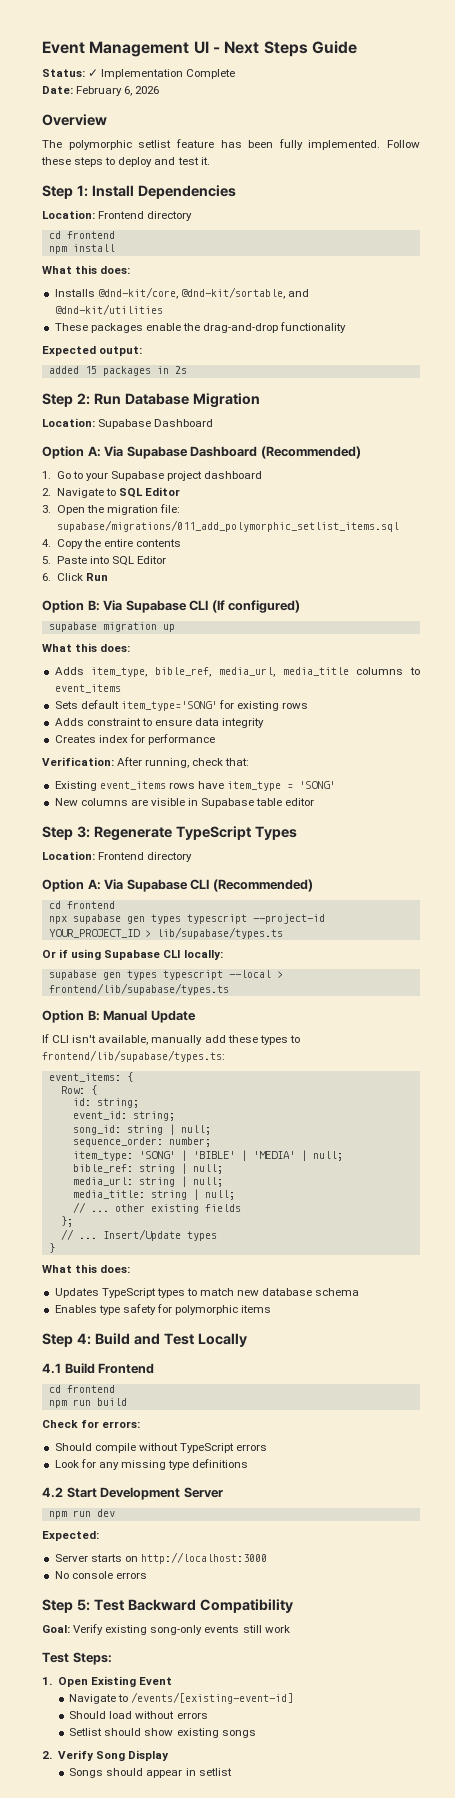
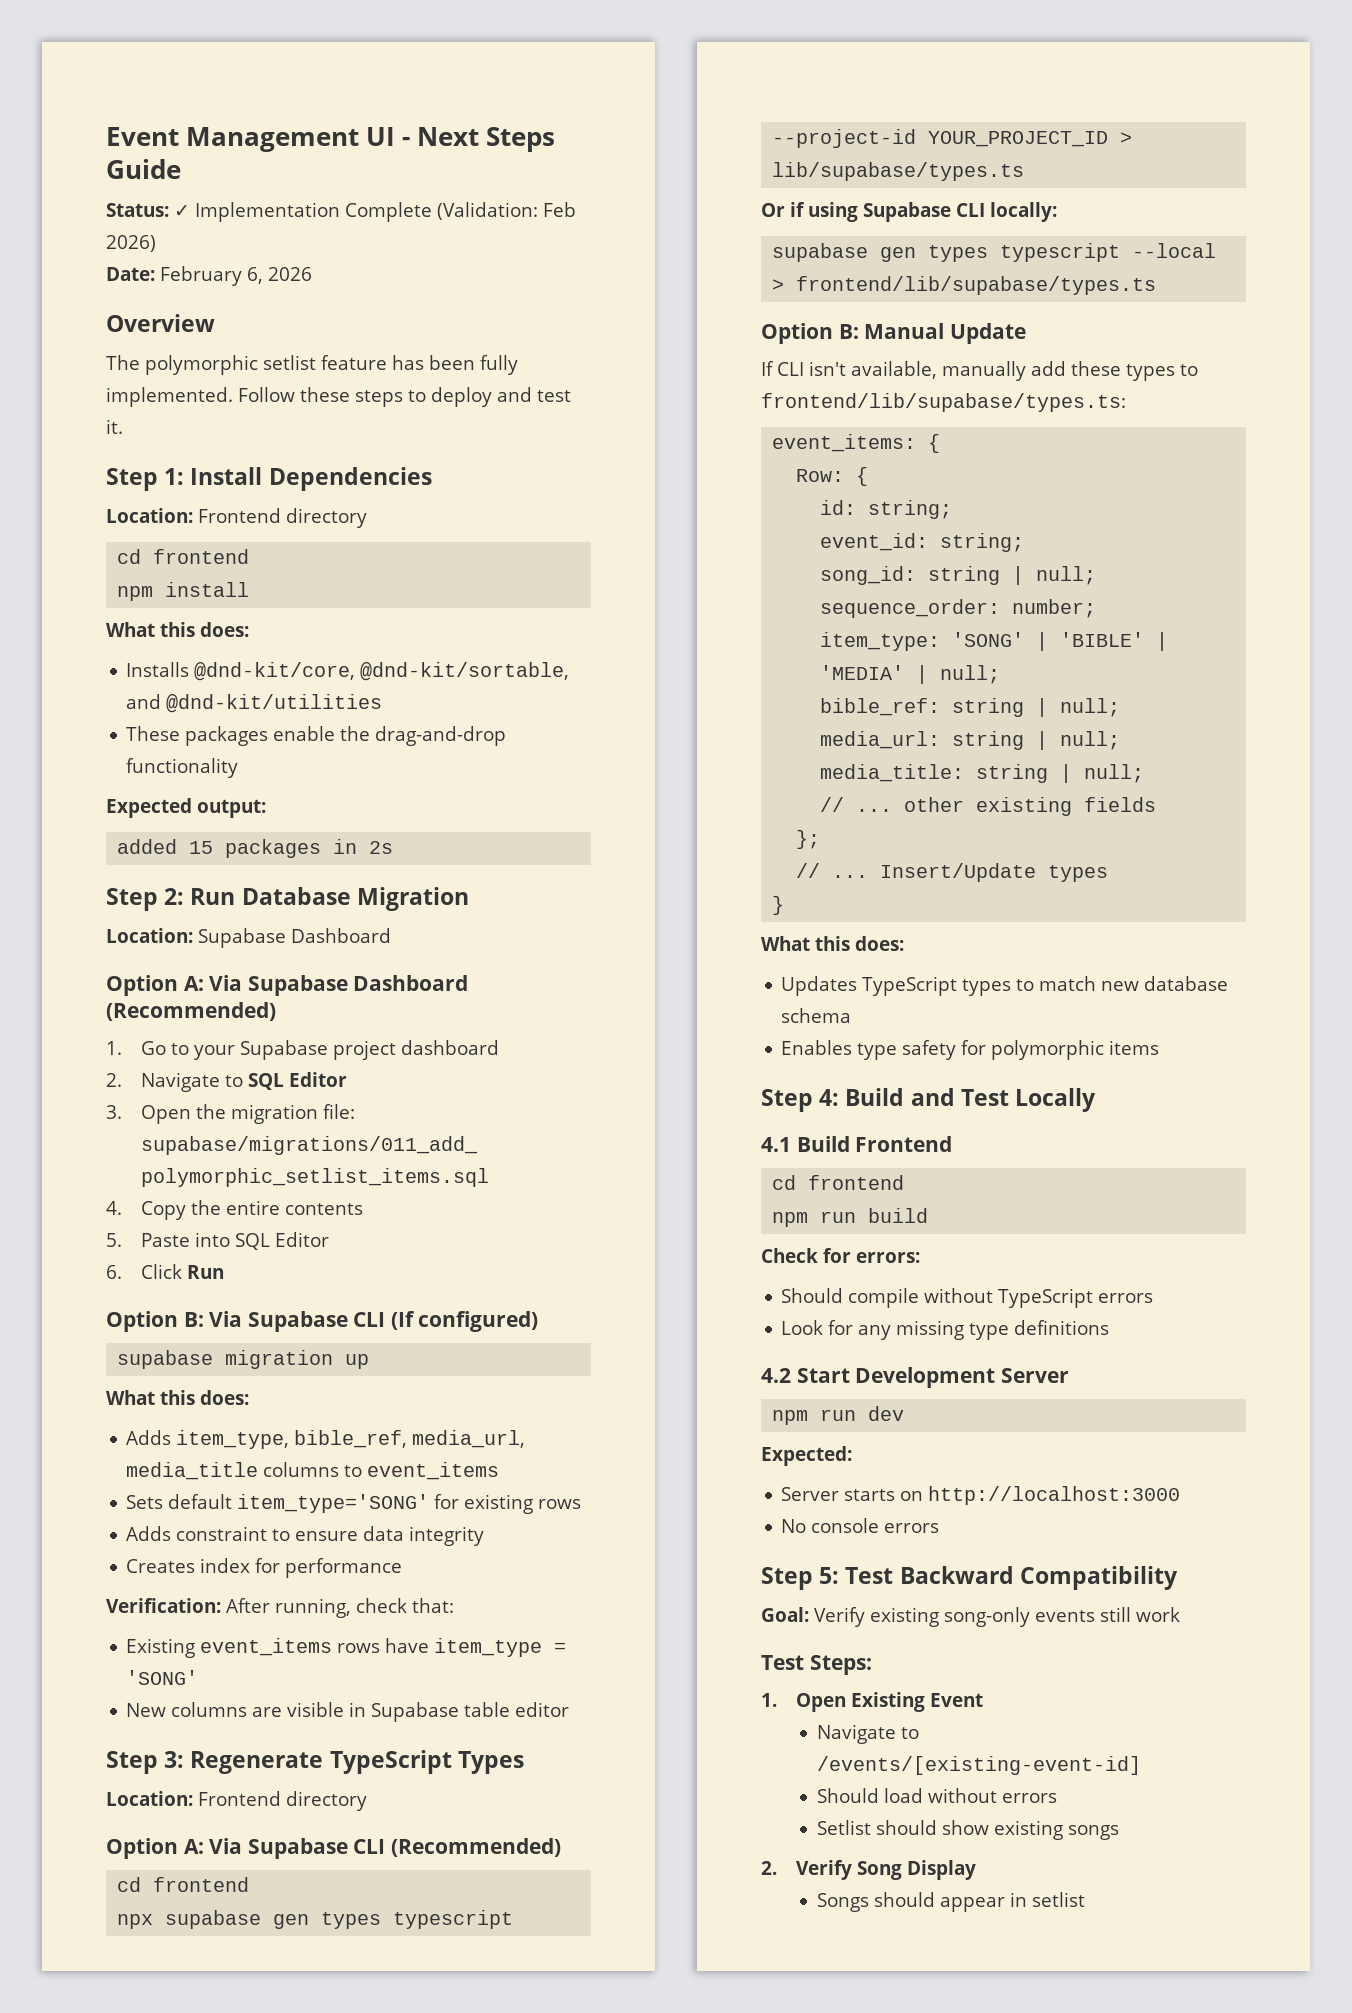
(236, 74) none -> [437,202,576,220] [106,235,156,252] (Validation: Feb 2026)

